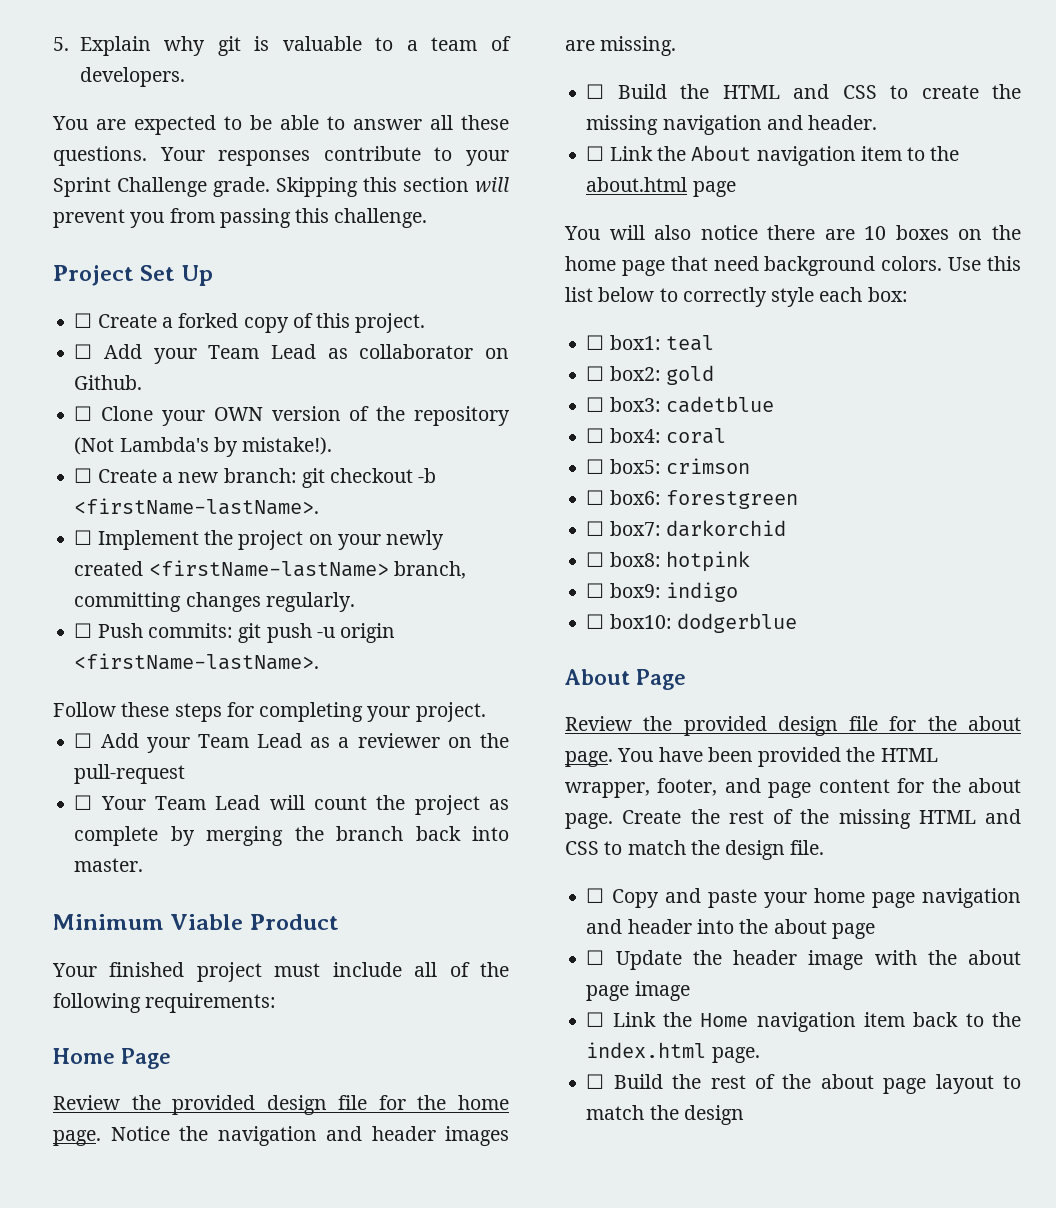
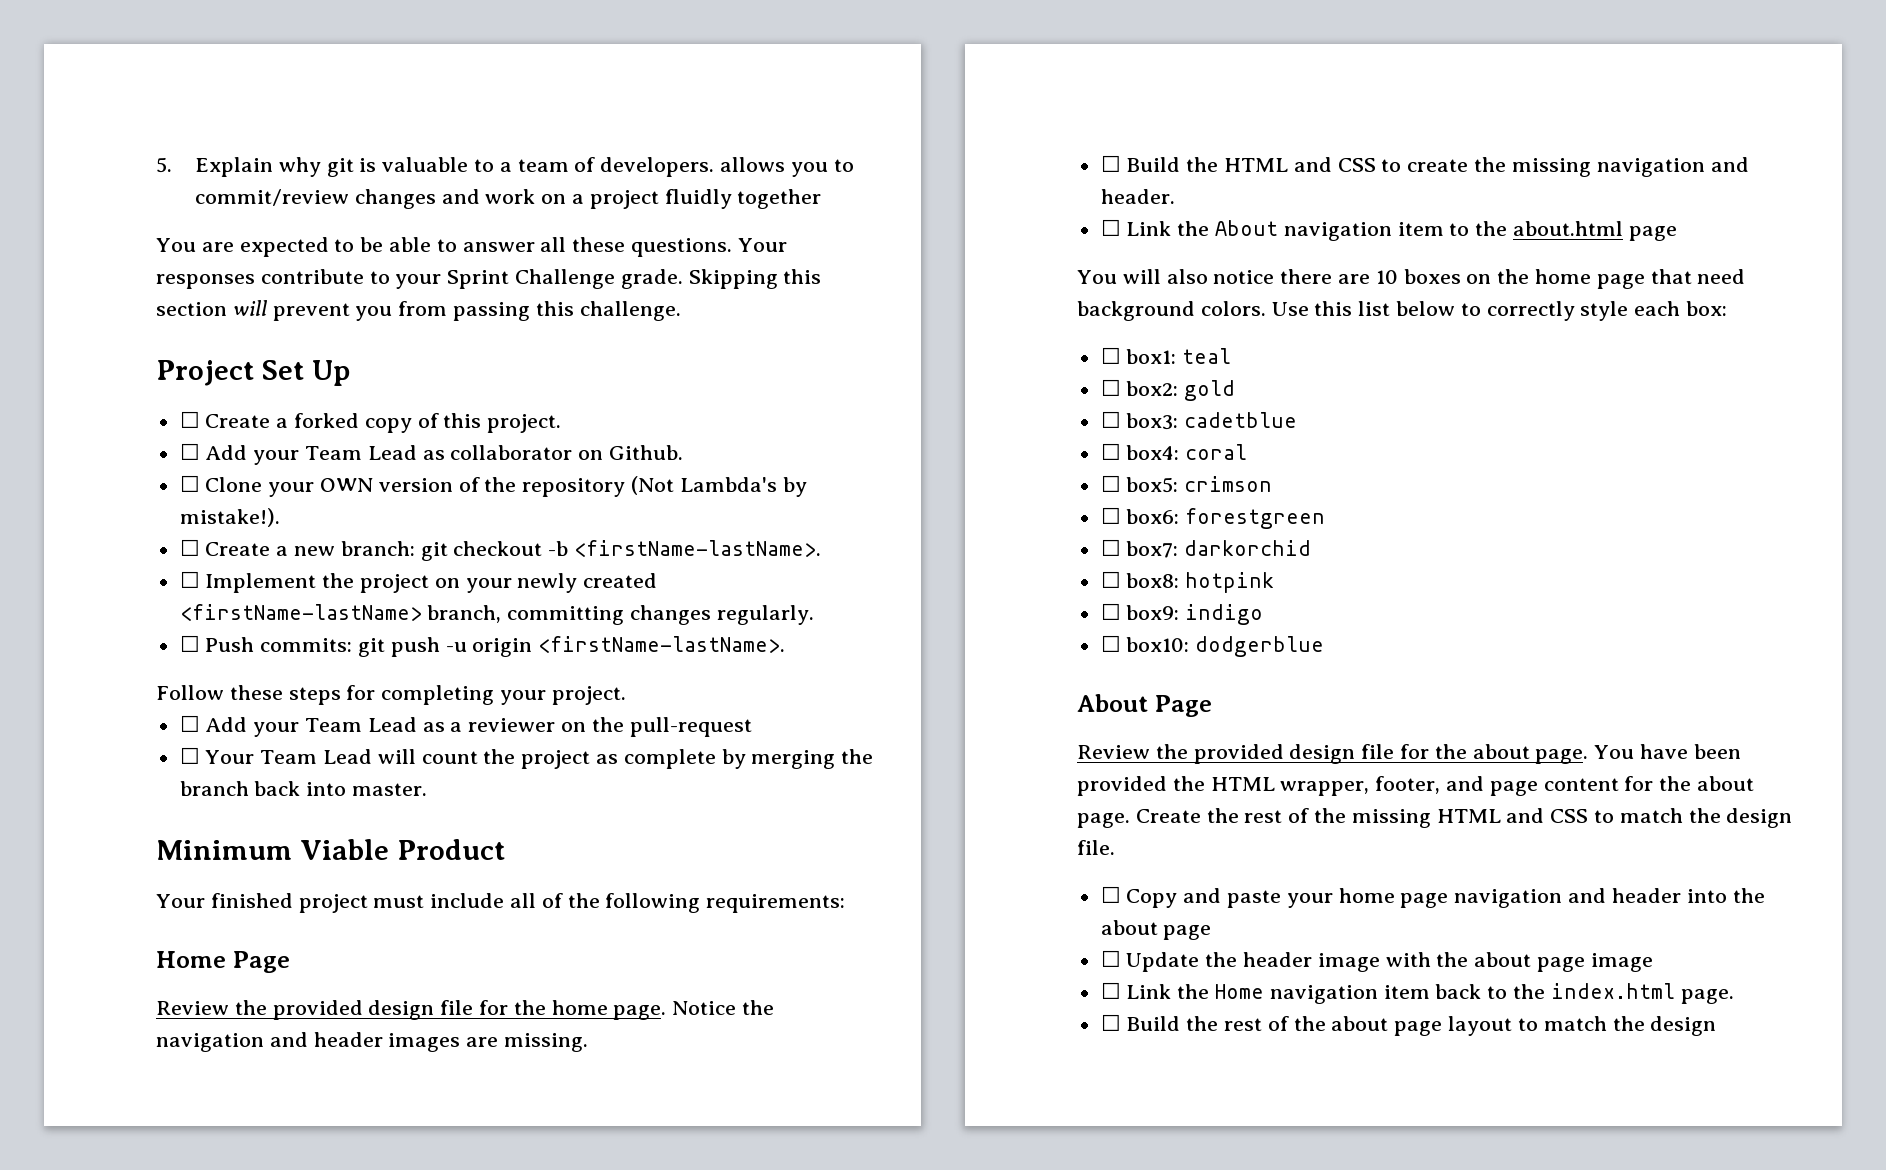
(185, 77) none -> [719,157,854,177] [194,189,822,209] allows you to commit/review changes and work on a project fluidly together

